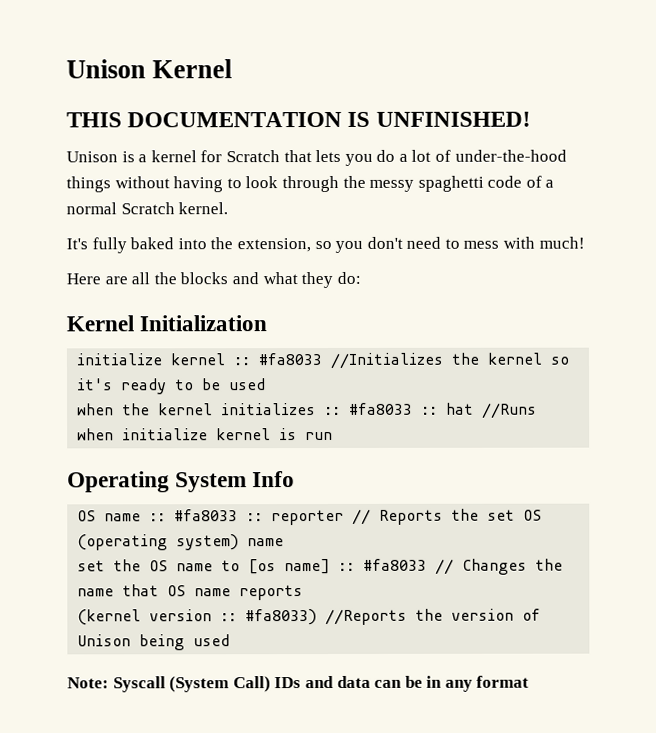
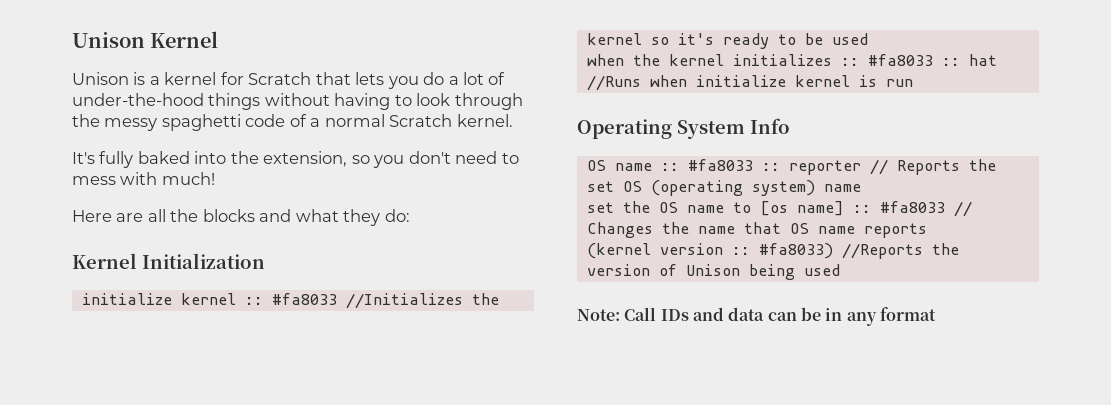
[66,111,531,128] // THIS DOCUMENTATION IS UNFINISHED! -> (219, 39) none
[112,676,271,693] Syscall (System Call) -> [624,307,657,321] Call

